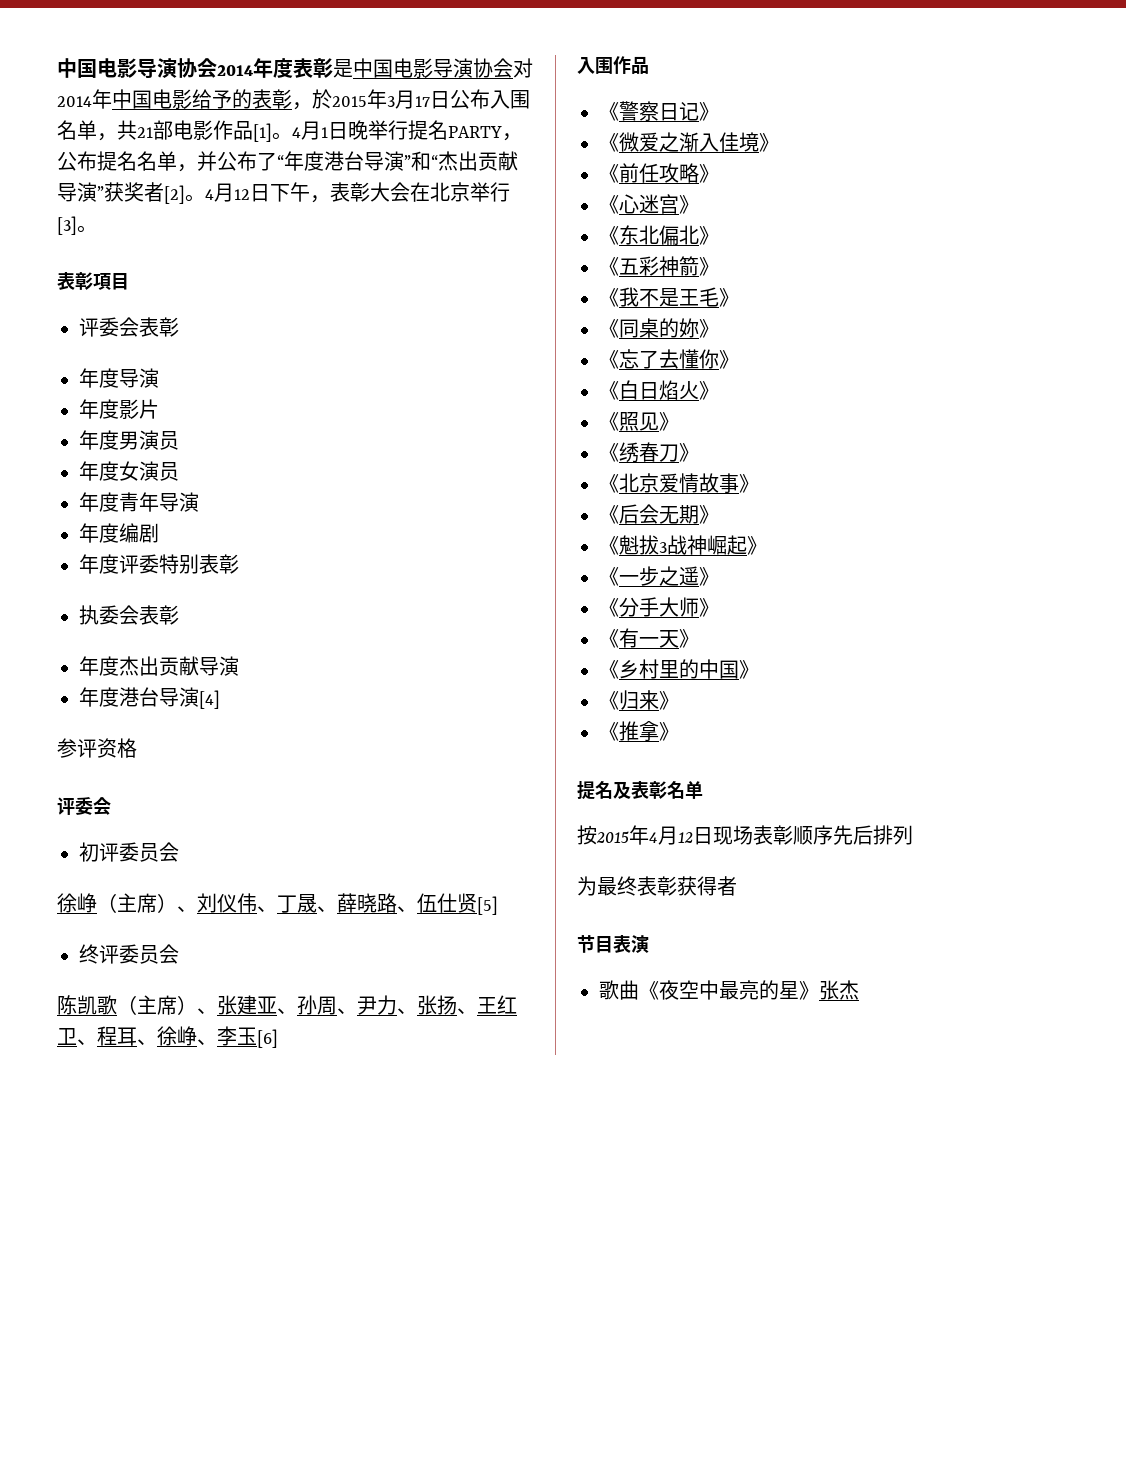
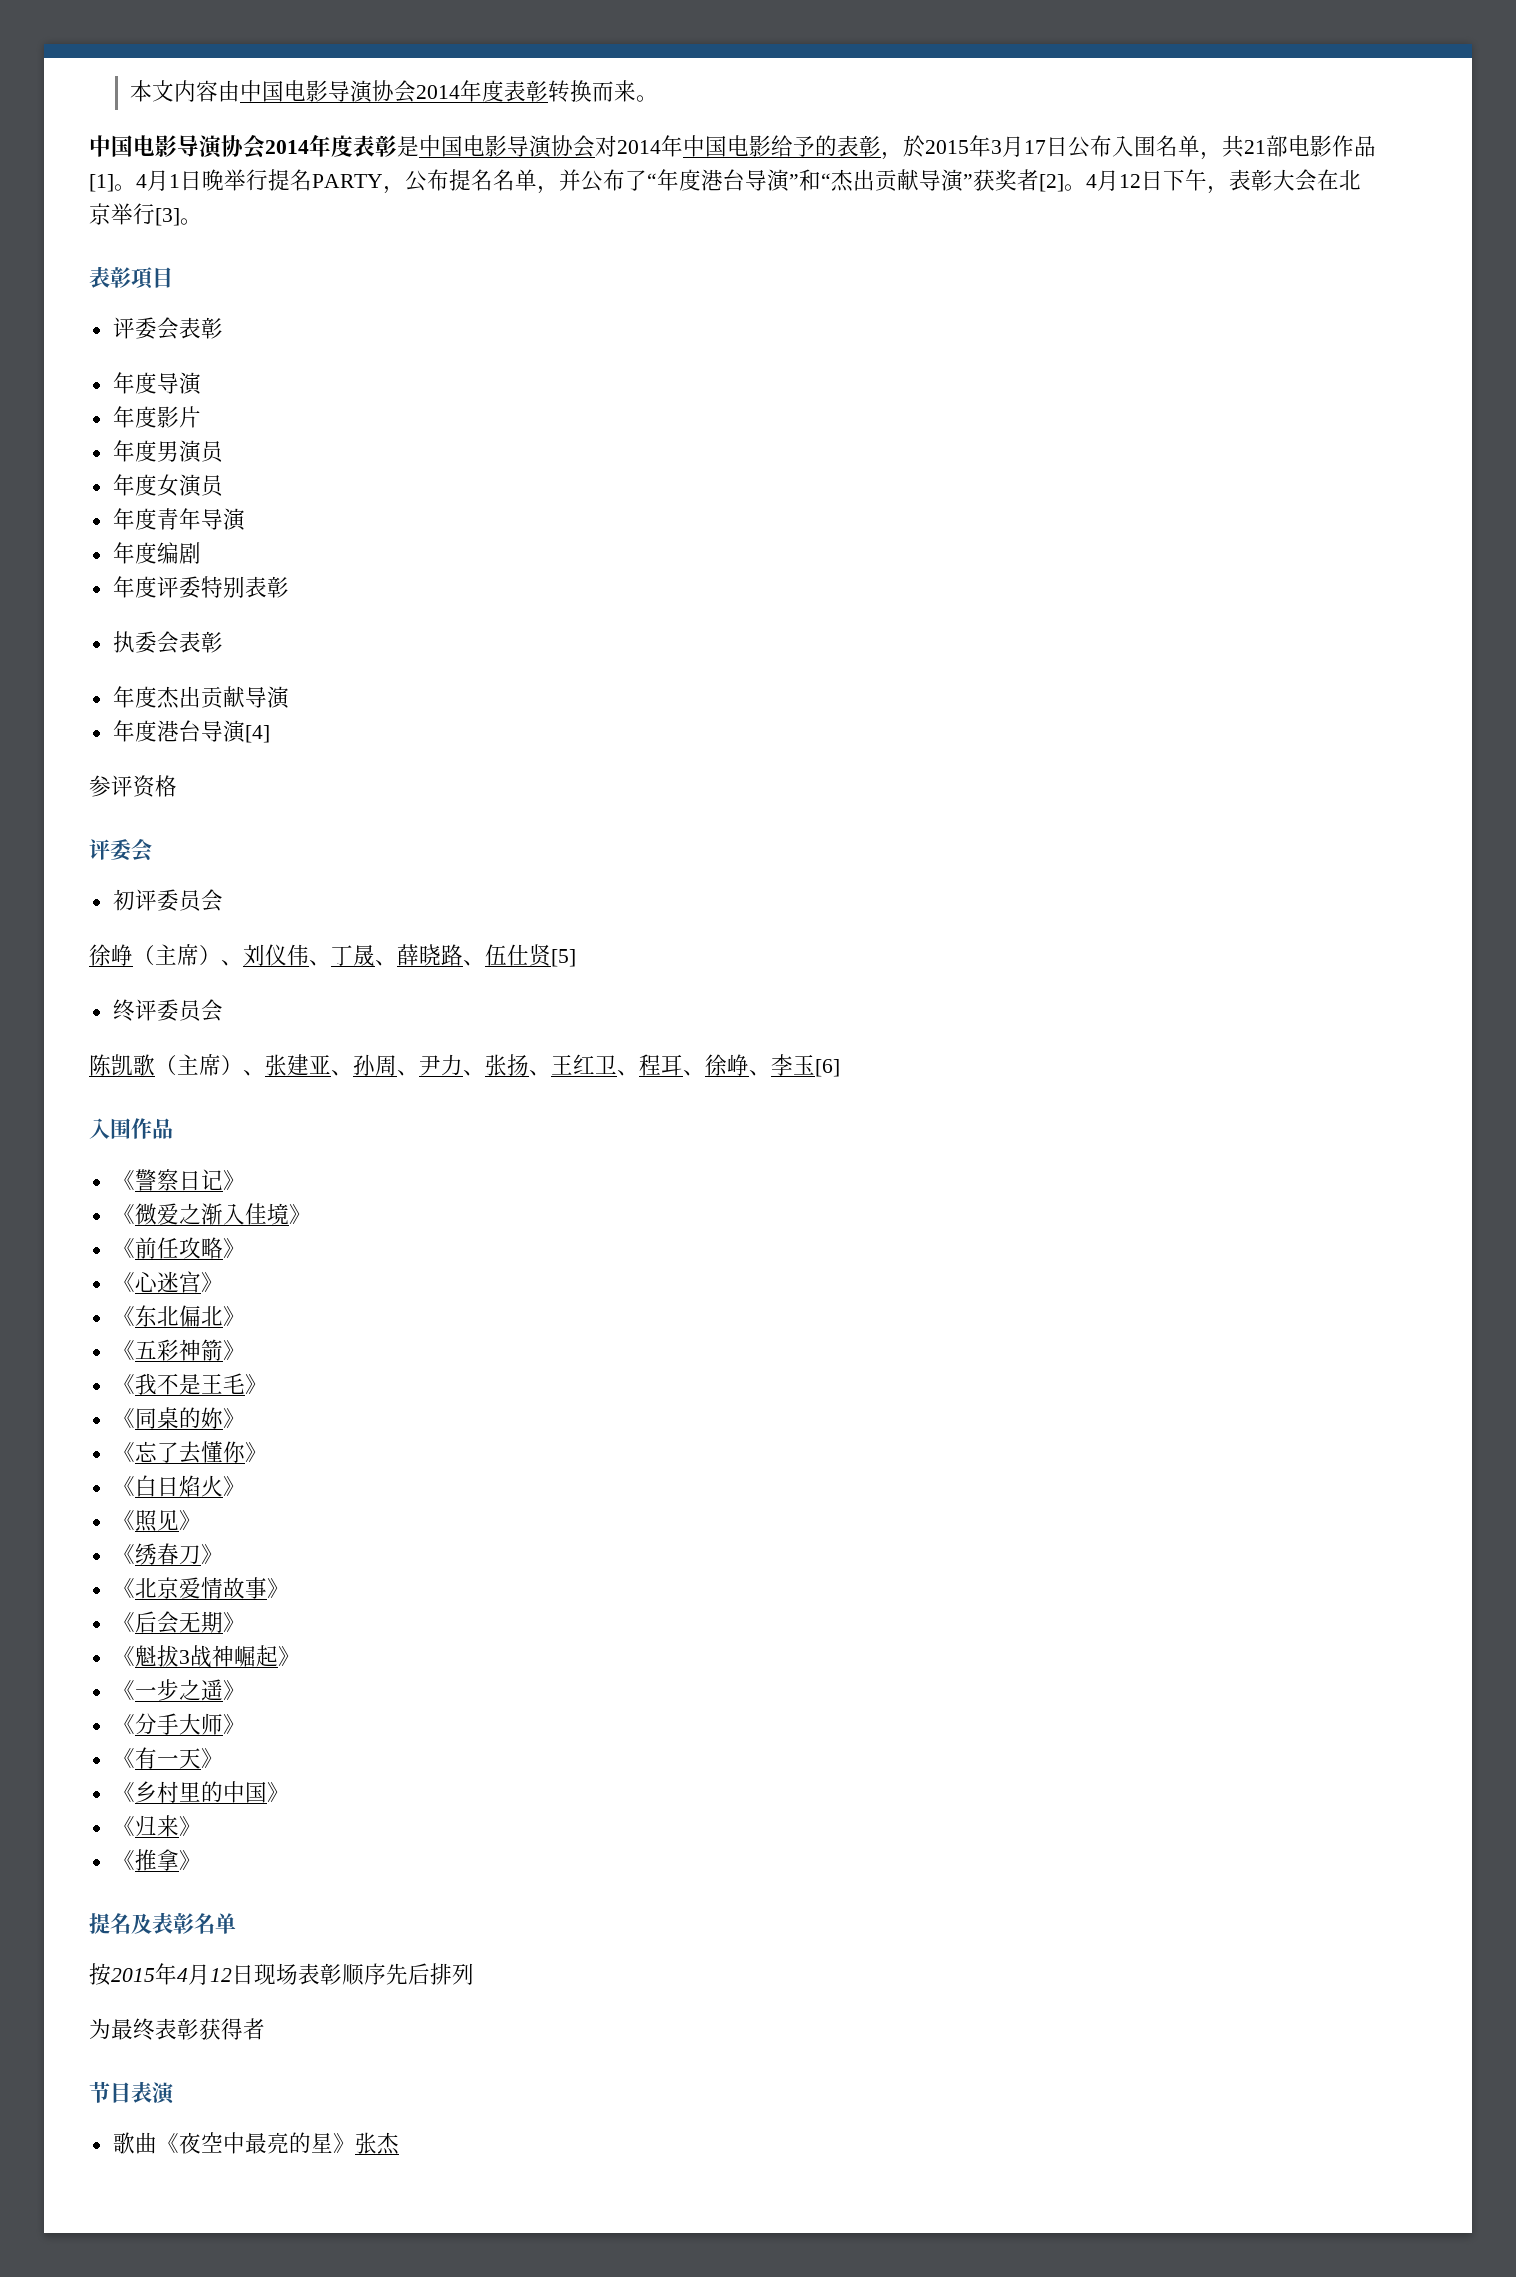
(57, 68) none -> [129,80,658,103] 本文内容由中国电影导演协会2014年度表彰转换而来。 //

